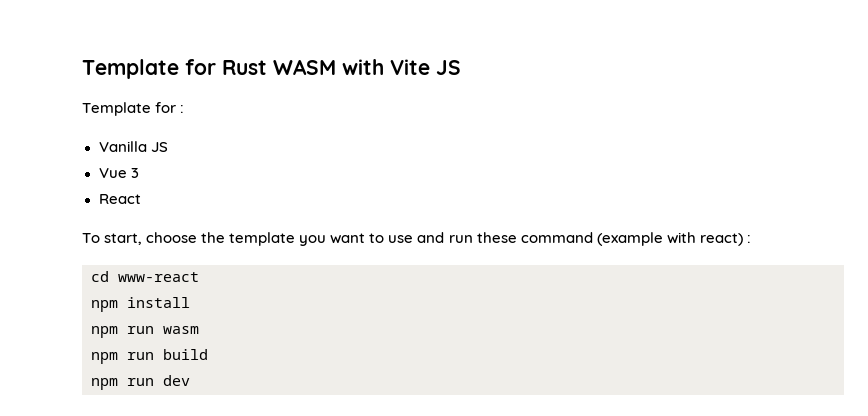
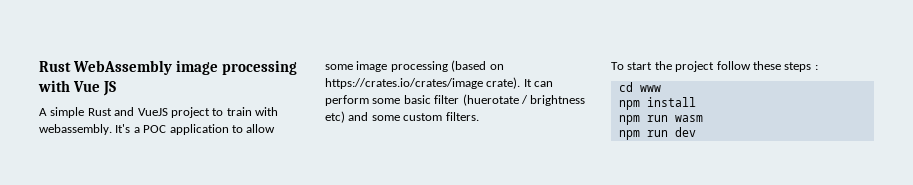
[82,59,461,79] [82,102,185,116] [98,141,168,152] [98,168,139,178] [98,194,141,204] [82,232,743,246] Template for Rust WASM with Vite JS // Template for : // Vanilla JS // Vue 3 // React // To start, choose the template you want to use and run these command (example with react) -> [39,60,298,75] [38,80,117,96] [39,107,278,118] [39,124,276,135] [325,60,504,72] [325,77,554,89] [325,94,586,106] [325,111,479,123] [611,61,812,72] Rust WebAssembly image processing with Vue JS // A simple Rust and VueJS project to train with webassembly. It's a POC application to allow some image processing (based on https://crates.io/crates/image crate). It can perform some basic filter (huerotate / brightness etc) and some custom filters. // To start the project follow these steps
[118,272,199,282] www-react -> [639,85,661,92] www
[91,349,208,364] // npm run build -> (703, 118) none

